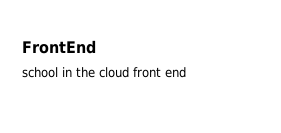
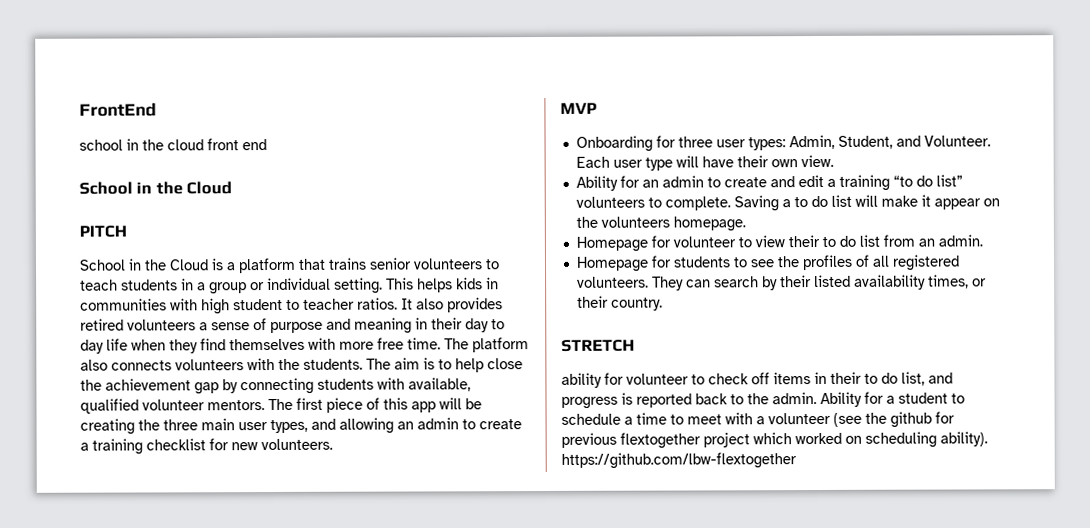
(186, 72) none -> [79,181,233,195] [79,225,127,238] [79,257,500,274] [80,277,499,295] [80,297,503,315] [80,317,505,334] [80,337,529,354] [80,357,523,373] [80,377,471,395] [80,397,482,414] [80,417,522,435] [80,438,333,455] [560,102,597,114] [575,134,991,152] [575,154,834,171] [575,174,963,191] [575,194,1000,212] [575,216,746,232] [575,234,983,252] [575,254,960,272] [576,274,987,291] [576,295,663,311] [561,339,635,352] [561,371,953,388] [561,391,965,409] [561,411,955,428] [561,431,988,449] [561,452,797,469] // School in the Cloud // PITCH // School in the Cloud is a platform that trains senior volunteers to teach students in a group or individual setting. This helps kids in communities with high student to teacher ratios. It also provides retired volunteers a sense of purpose and meaning in their day to day life when they find themselves with more free time. The platform also connects volunteers with the students. The aim is to help close the achievement gap by connecting students with available, qualified volunteer mentors. The first piece of this app will be creating the three main user types, and allowing an admin to create a training checklist for new volunteers. // MVP // Onboarding for three user types: Admin, Student, and Volunteer. Each user type will have their own view. // Ability for an admin to create and edit a training “to do list” volunteers to complete. Saving a to do list will make it appear on the volunteers homepage. // Homepage for volunteer to view their to do list from an admin. // Homepage for students to see the profiles of all registered volunteers. They can search by their listed availability times, or their country. // STRETCH // ability for volunteer to check off items in their to do list, and progress is reported back to the admin. Ability for a student to schedule a time to meet with a volunteer (see the github for previous flextogether project which worked on scheduling ability). https://github.com/lbw-flextogether

